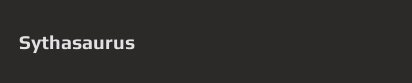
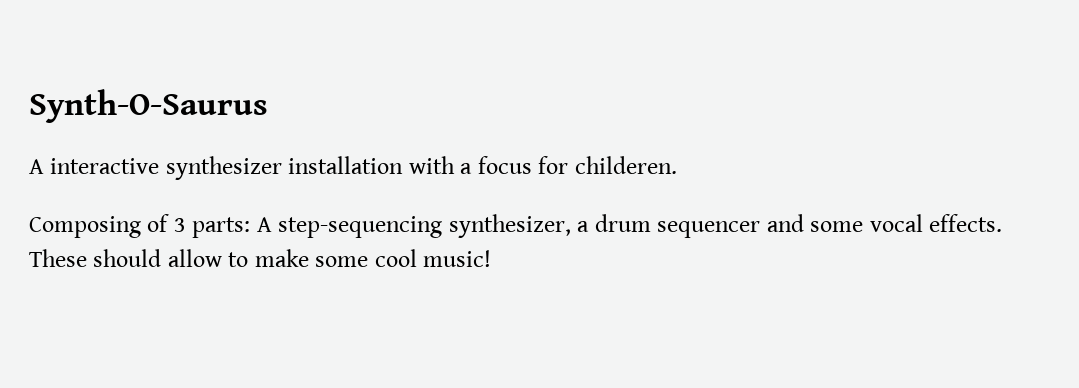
[19,35,135,54] Sythasaurus -> [29,89,268,123] [29,156,677,180] [29,214,1003,238] [29,249,492,267] Synth-O-Saurus // A interactive synthesizer installation with a focus for childeren. // Composing of 3 parts: A step-sequencing synthesizer, a drum sequencer and some vocal effects. These should allow to make some cool music!

